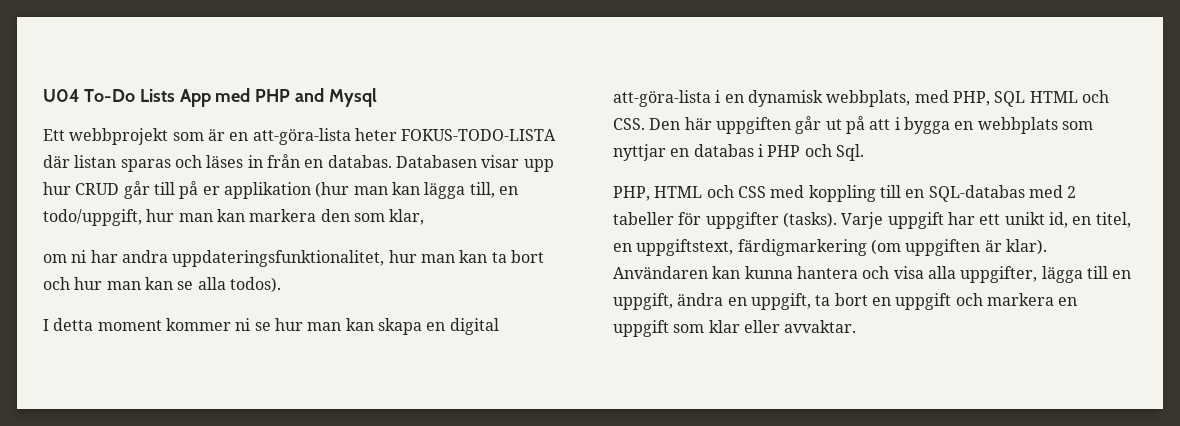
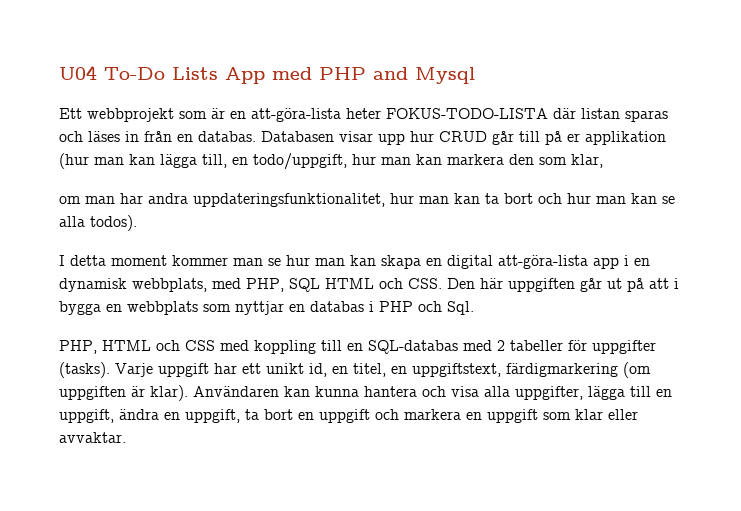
[71,250,87,263] ni -> [85,196,115,204] man
[235,318,251,331] ni -> [233,258,263,266] man
(711, 98) none -> [593,257,619,269] app

